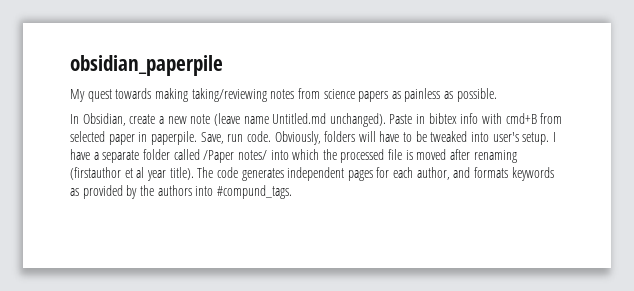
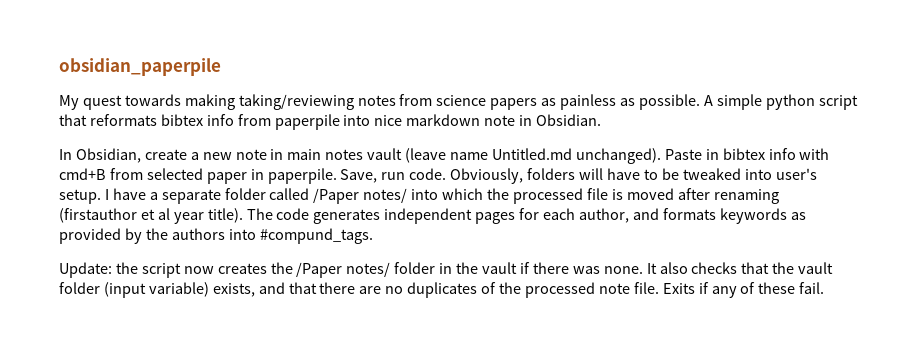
(497, 95) none -> [703,94,858,110] [59,114,602,130] A simple python script that reformats bibtex info from paperpile into nice markdown note in Obsidian.
(211, 119) none -> [270,148,403,160] in main notes vault
(292, 192) none -> [59,262,834,278] [59,282,825,298] // Update: the script now creates the /Paper notes/ folder in the vault if there was none. It also checks that the vault folder (input variable) exists, and that there are no duplicates of the processed note file. Exits if any of these fail.

